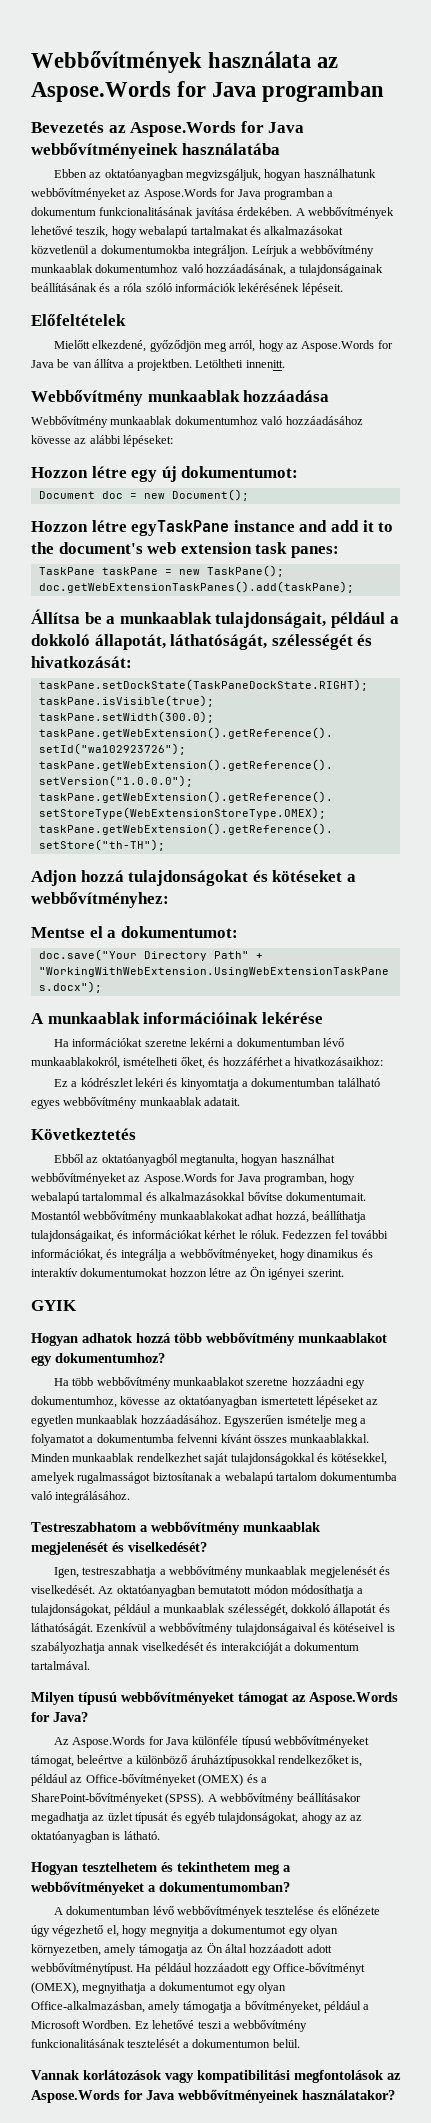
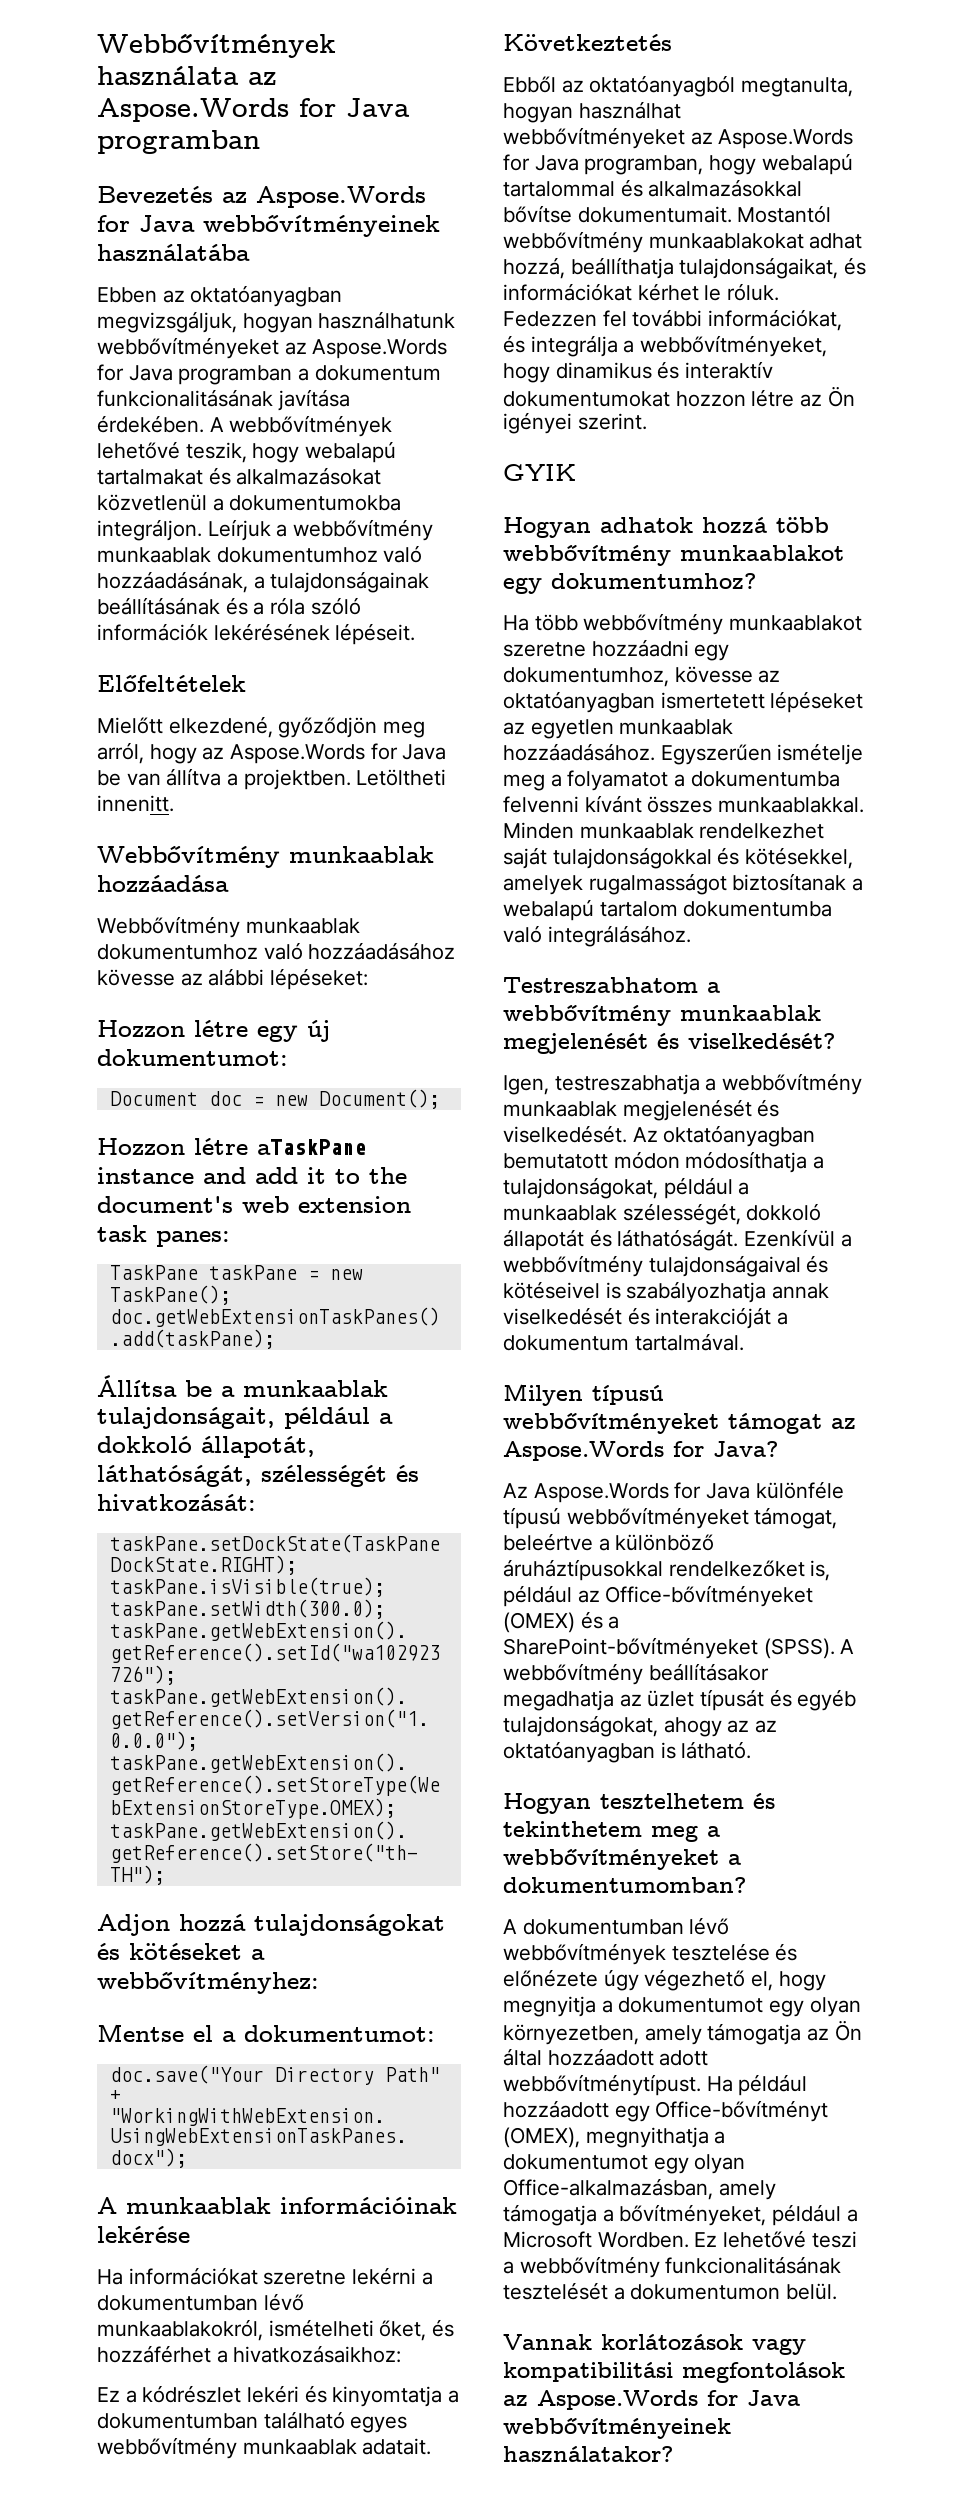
[131,520,230,536] egyTaskPane -> [257,1139,366,1155] aTaskPane

